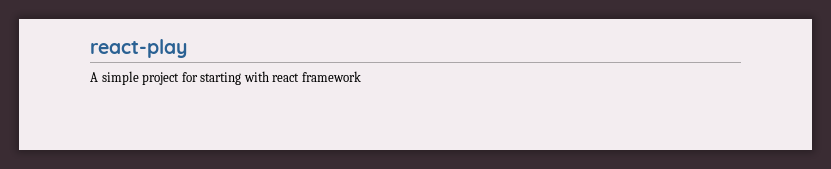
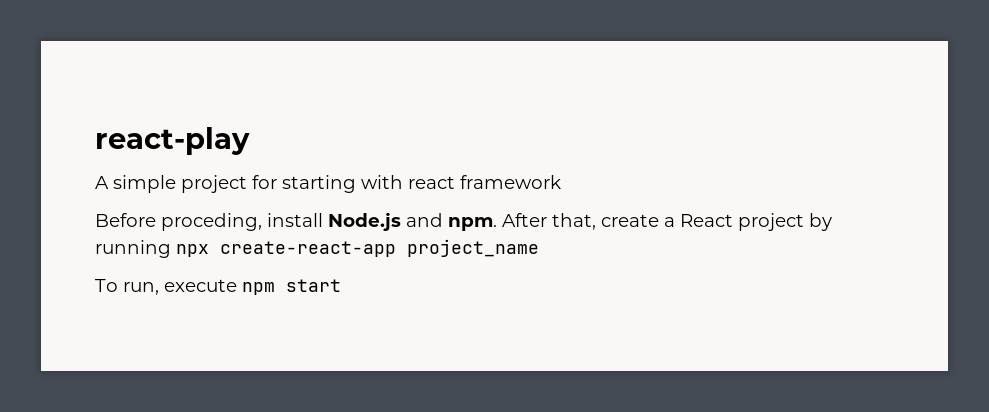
(361, 76) none -> [95,212,832,231] [95,239,539,258] [95,279,341,295] // Before proceding, install Node.js and npm. After that, create a React project by running npx create-react-app project_name // To run, execute npm start

